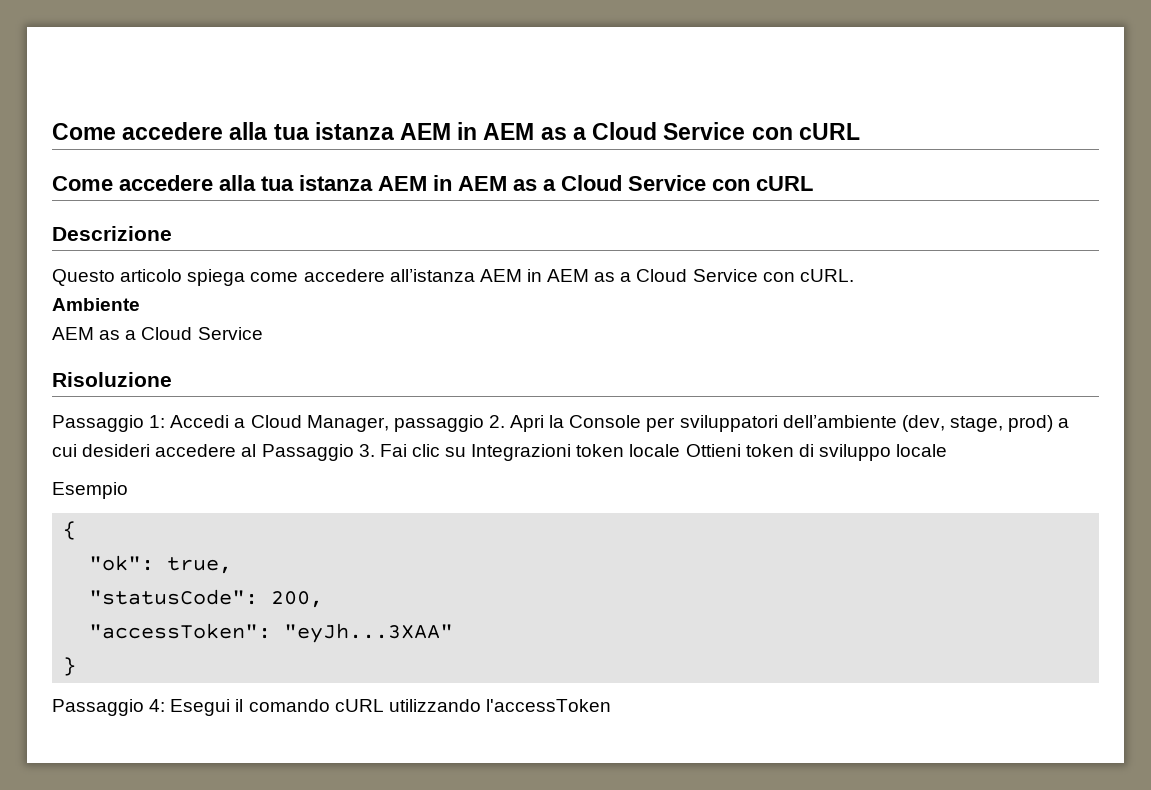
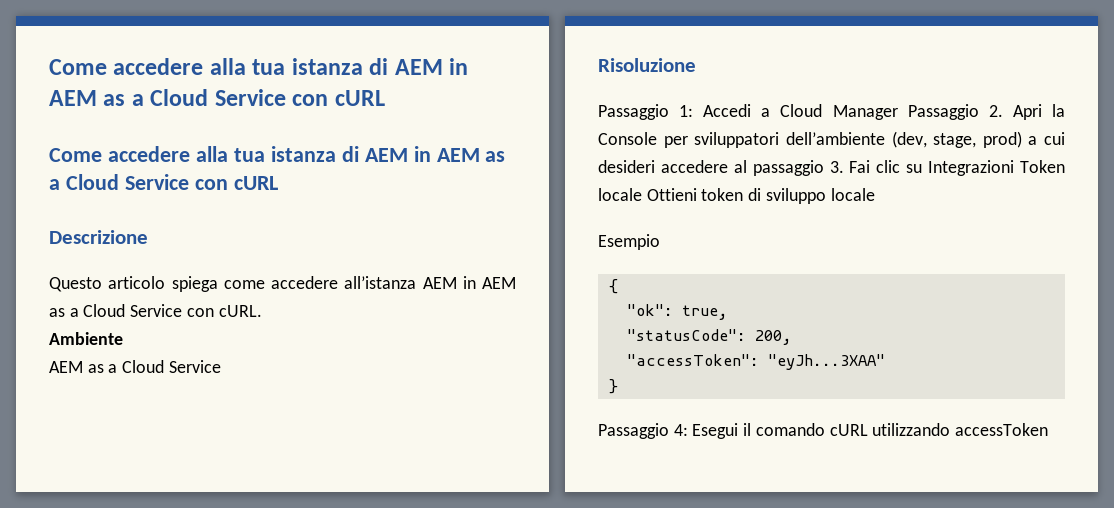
[52,122,394,140] Come accedere alla tua istanza -> [49,58,389,75] Come accedere alla tua istanza di
(373, 183) none -> [341,146,359,162] di
[306,415,484,432] Manager, passaggio -> [832,104,979,120] Manager Passaggio
[261,444,354,461] Passaggio -> [752,160,824,176] passaggio
[576,444,625,457] token -> [1020,160,1065,173] Token
[485,699,611,712] l'accessToken -> [955,423,1049,436] accessToken

